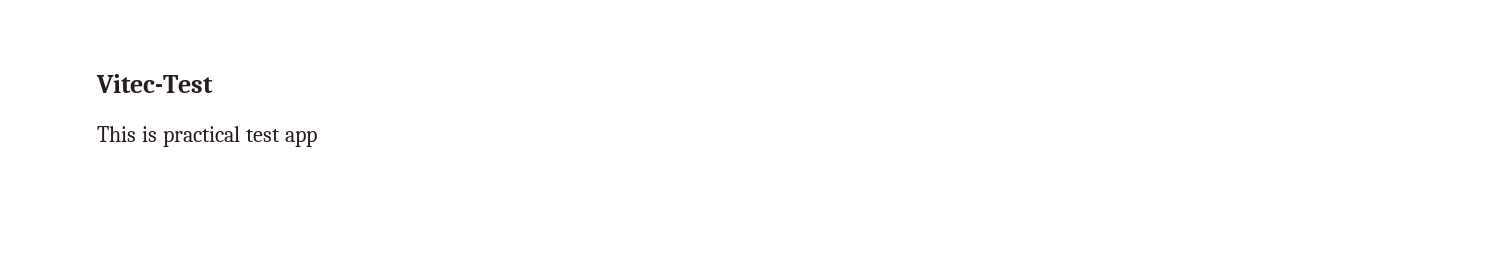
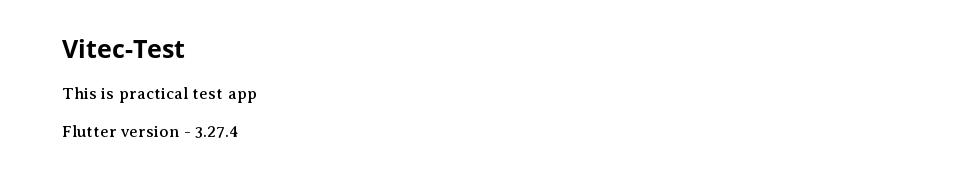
(317, 138) none -> [62,125,240,138] // Flutter version - 3.27.4

